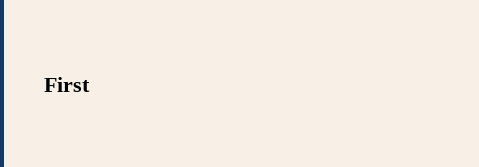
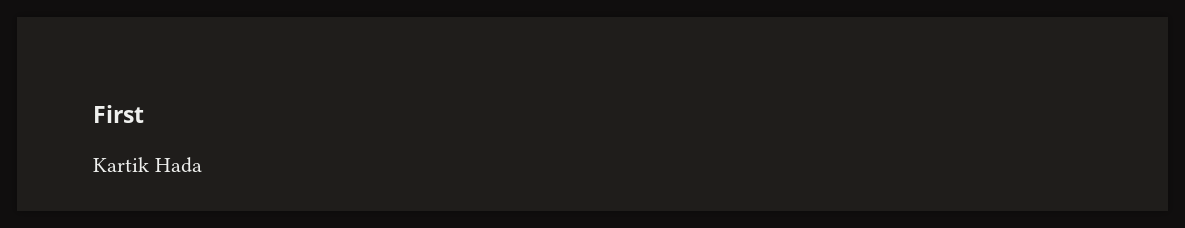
(90, 84) none -> [93,157,202,173] // Kartik Hada

